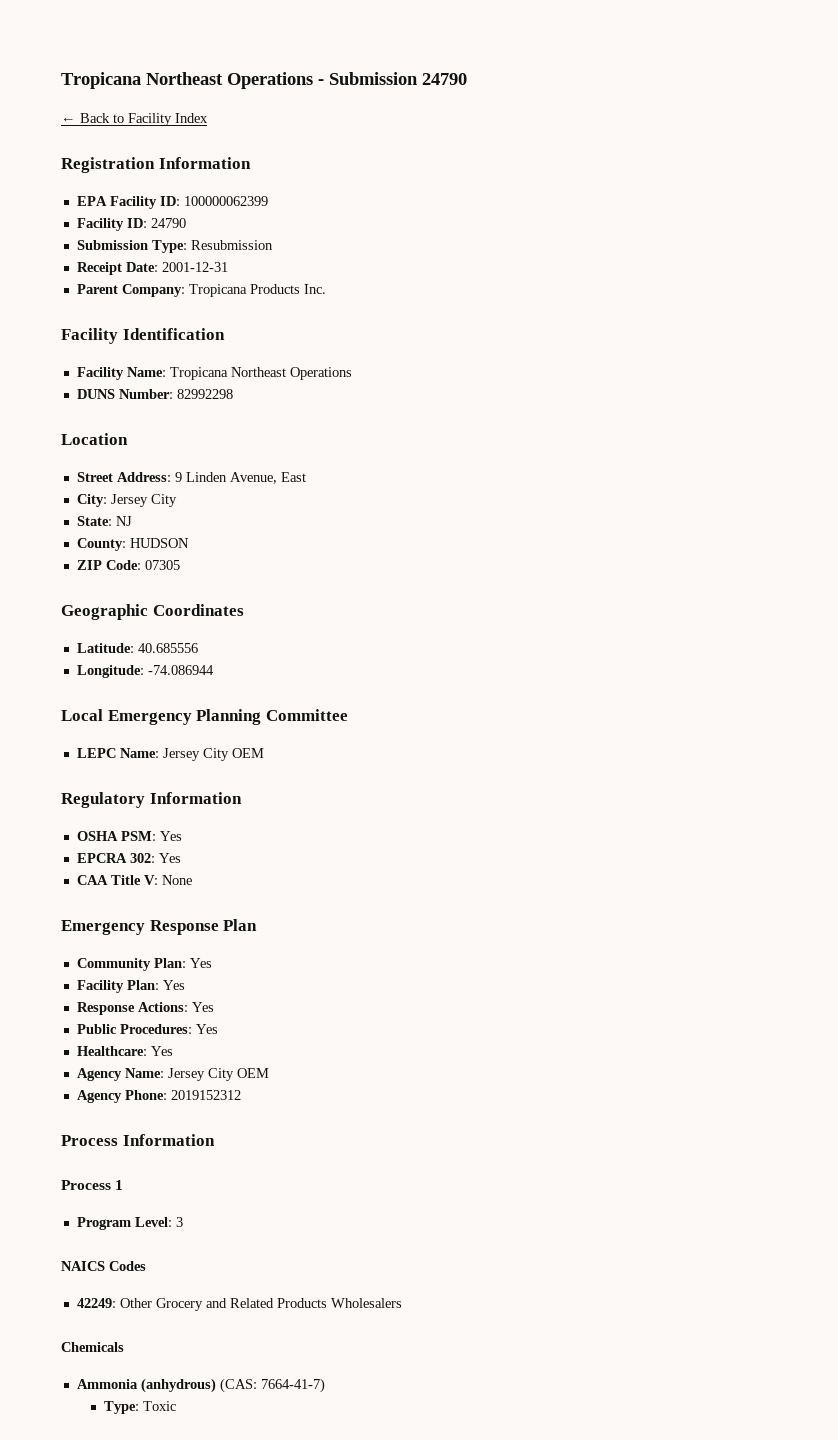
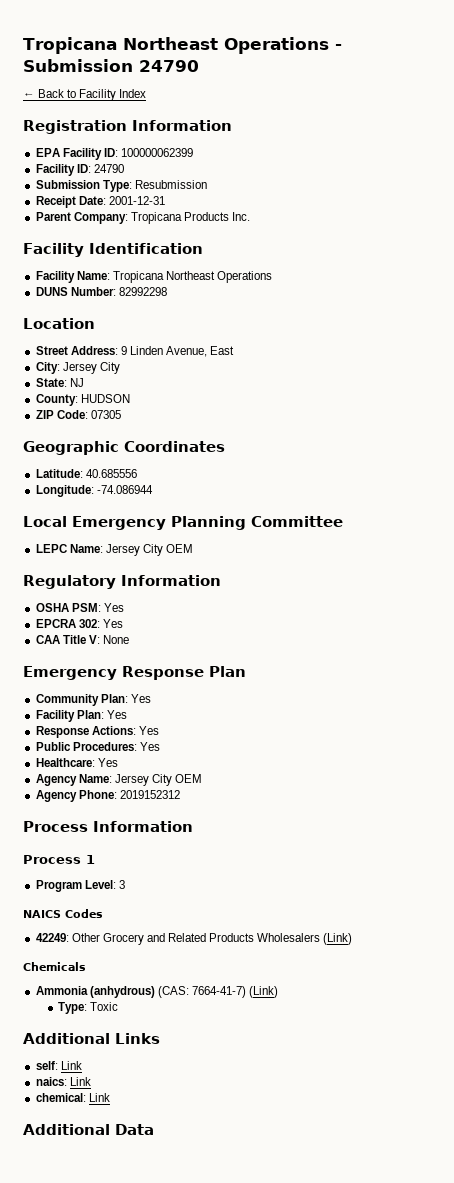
(402, 1303) none -> [323,933,353,945] (Link)
(325, 1385) none -> [249,986,279,998] (Link)
(177, 1406) none -> [23,1033,160,1044] [35,1061,82,1070] [35,1077,91,1086] [35,1093,110,1102] [23,1124,154,1135] // Additional Links // self: Link // naics: Link // chemical: Link // Additional Data

